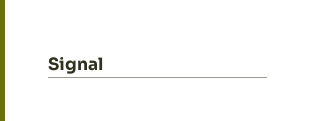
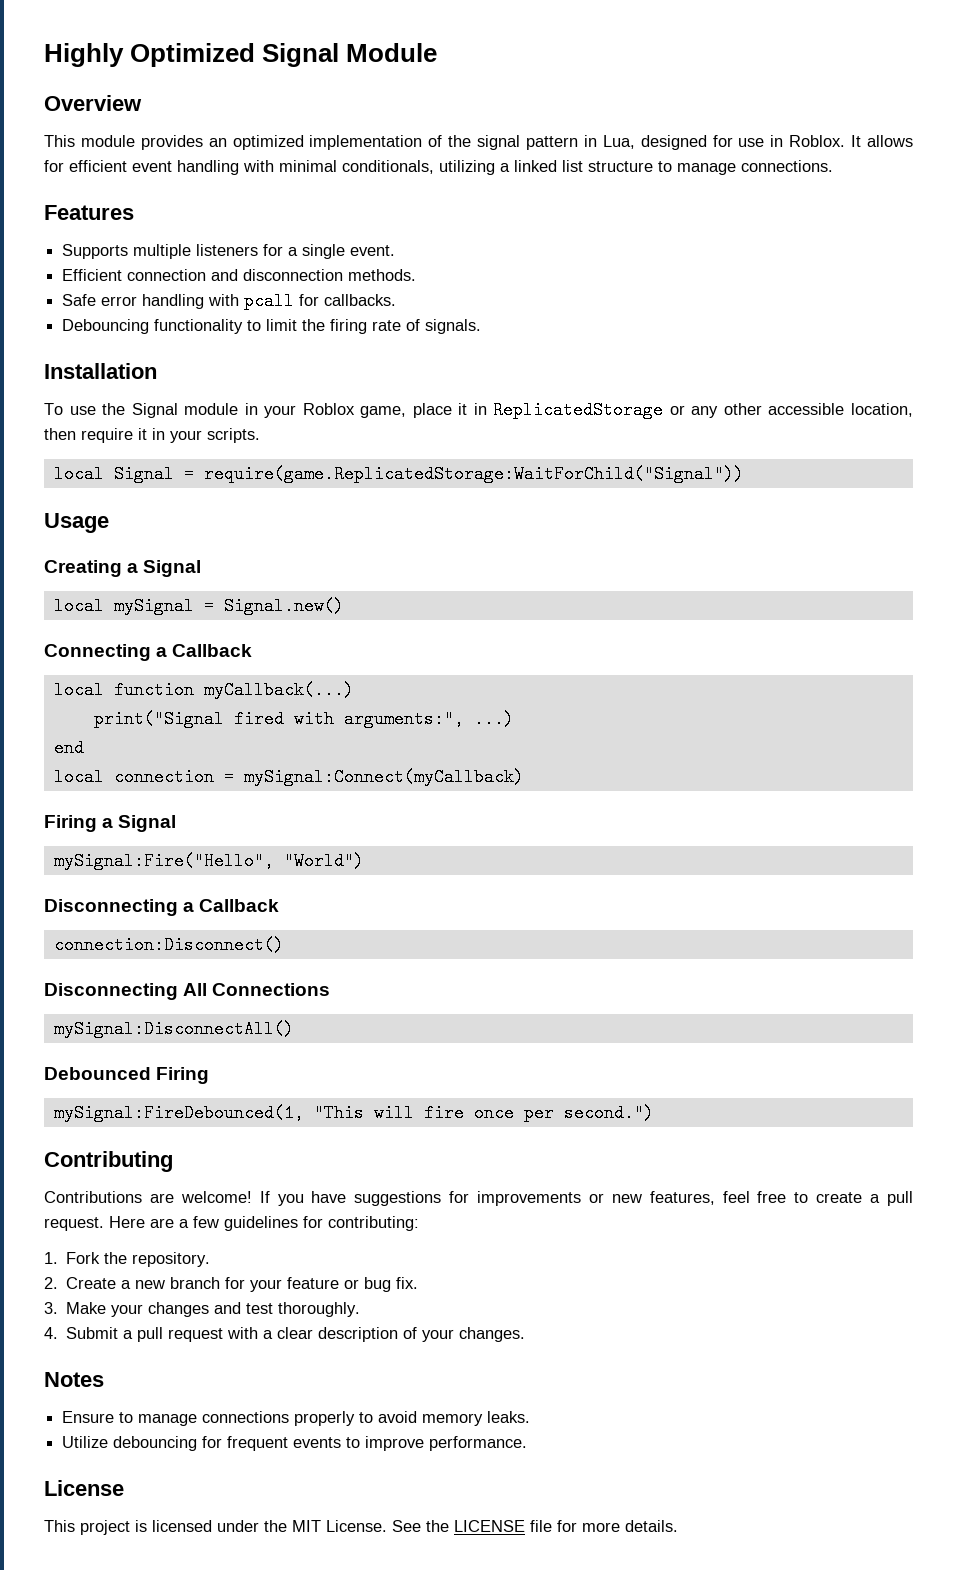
[48,56,103,74] Signal -> [44,43,438,67] [44,95,142,111] [44,135,914,150] [44,160,833,175] [44,205,134,220] [62,244,396,259] [62,269,417,281] [62,292,397,310] [62,319,482,334] [44,363,157,379] [44,401,913,419] [44,428,260,443] [53,465,744,483] [44,513,109,533] [44,560,202,577] [53,597,344,615] [44,644,253,661] [53,681,354,699] [93,710,514,728] [53,739,84,757] [53,768,524,786] [44,815,177,832] [53,852,364,870] [44,899,280,916] [53,936,284,954] [44,983,331,1000] [53,1020,294,1038] [44,1067,210,1084] [53,1104,654,1122] [44,1151,173,1172] [44,1191,913,1206] [44,1216,419,1231] [44,1252,211,1267] [44,1277,419,1292] [44,1302,361,1317] [44,1327,526,1342] [44,1372,104,1387] [62,1411,531,1426] [62,1436,528,1451] [44,1480,124,1496] [44,1520,678,1535] Highly Optimized Signal Module // Overview // This module provides an optimized implementation of the signal pattern in Lua, designed for use in Roblox. It allows for efficient event handling with minimal conditionals, utilizing a linked list structure to manage connections. // Features // Supports multiple listeners for a single event. // Efficient connection and disconnection methods. // Safe error handling with pcall for callbacks. // Debouncing functionality to limit the firing rate of signals. // Installation // To use the Signal module in your Roblox game, place it in ReplicatedStorage or any other accessible location, then require it in your scripts. // local Signal = require(game.ReplicatedStorage:WaitForChild("Signal")) // Usage // Creating a Signal // local mySignal = Signal.new() // Connecting a Callback // local function myCallback(...) // print("Signal fired with arguments:", ...) // end // local connection = mySignal:Connect(myCallback) // Firing a Signal // mySignal:Fire("Hello", "World") // Disconnecting a Callback // connection:Disconnect() // Disconnecting All Connections // mySignal:DisconnectAll() // Debounced Firing // mySignal:FireDebounced(1, "This will fire once per second.") // Contributing // Contributions are welcome! If you have suggestions for improvements or new features, feel free to create a pull request. Here are a few guidelines for contributing: // 1. Fork the repository. // 2. Create a new branch for your feature or bug fix. // 3. Make your changes and test thoroughly. // 4. Submit a pull request with a clear description of your changes. // Notes // Ensure to manage connections properly to avoid memory leaks. // Utilize debouncing for frequent events to improve performance. // License // This project is licensed under the MIT License. See the LICENSE file for more details.

